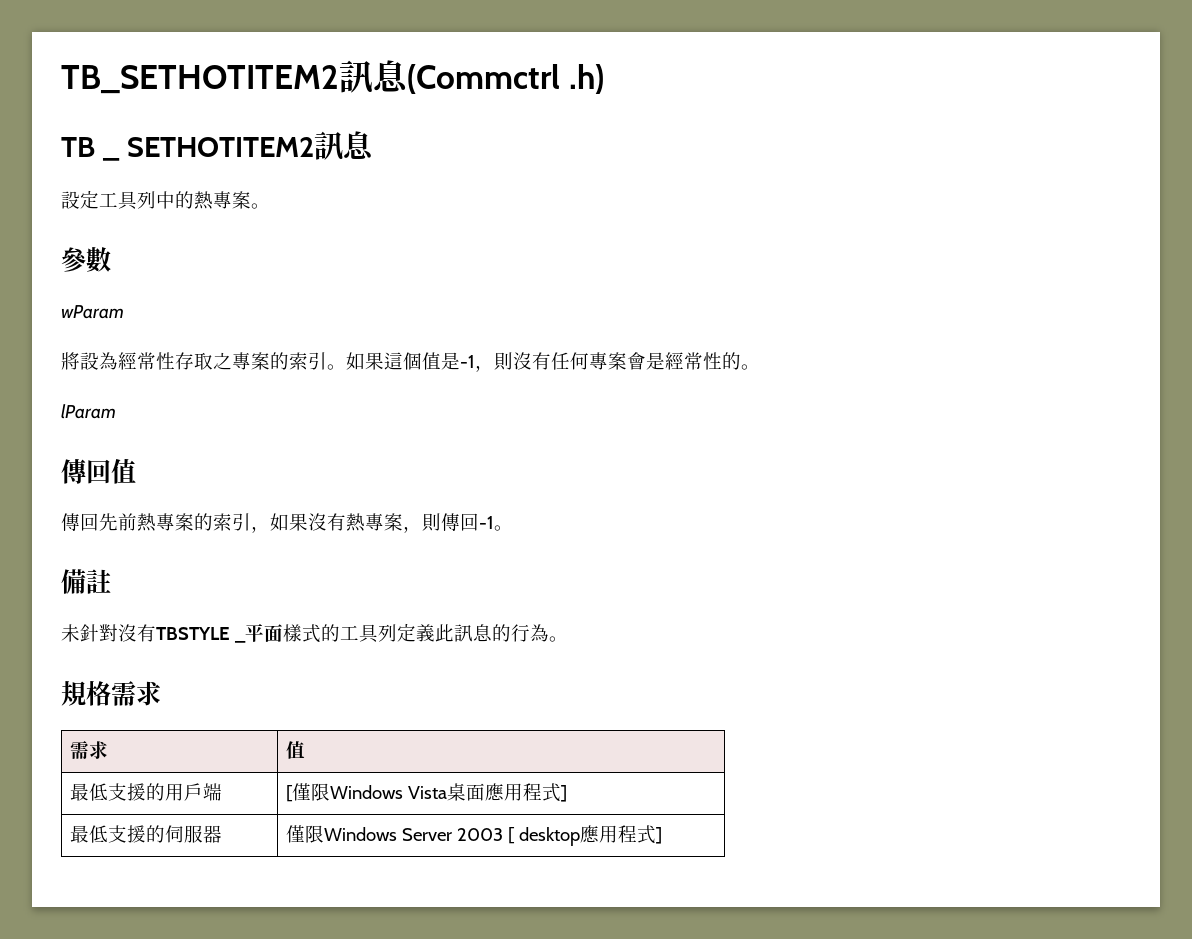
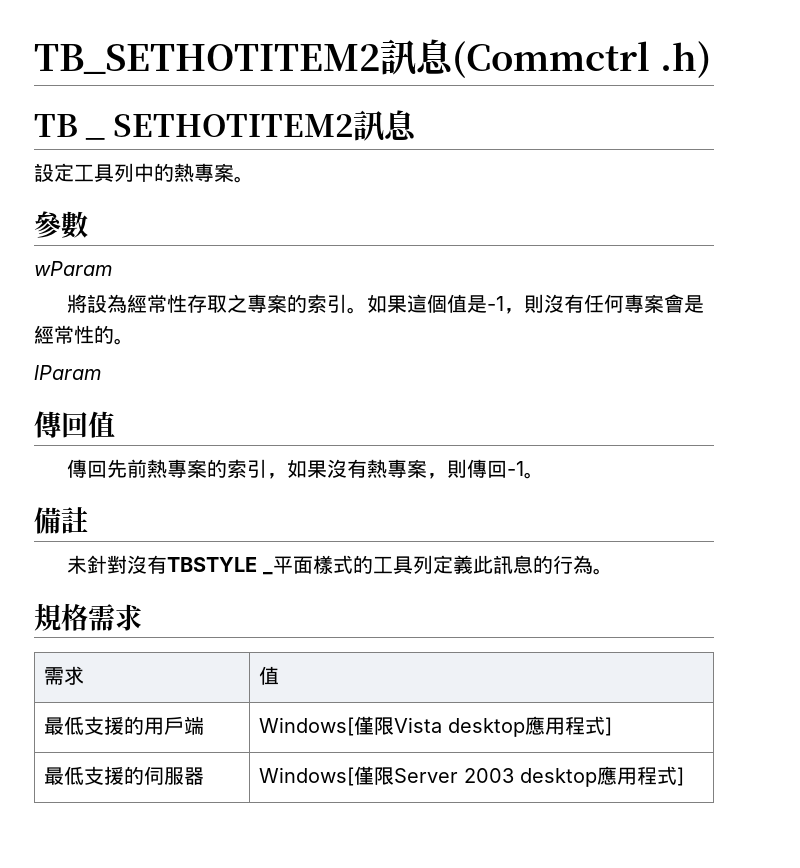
[286,783,486,802] [僅限Windows Vista桌面 -> [258,716,525,737] Windows[僅限Vista desktop
[286,825,398,843] 僅限Windows -> [258,766,394,786] Windows[僅限
[508,827,516,844] [ -> (514, 775) none

